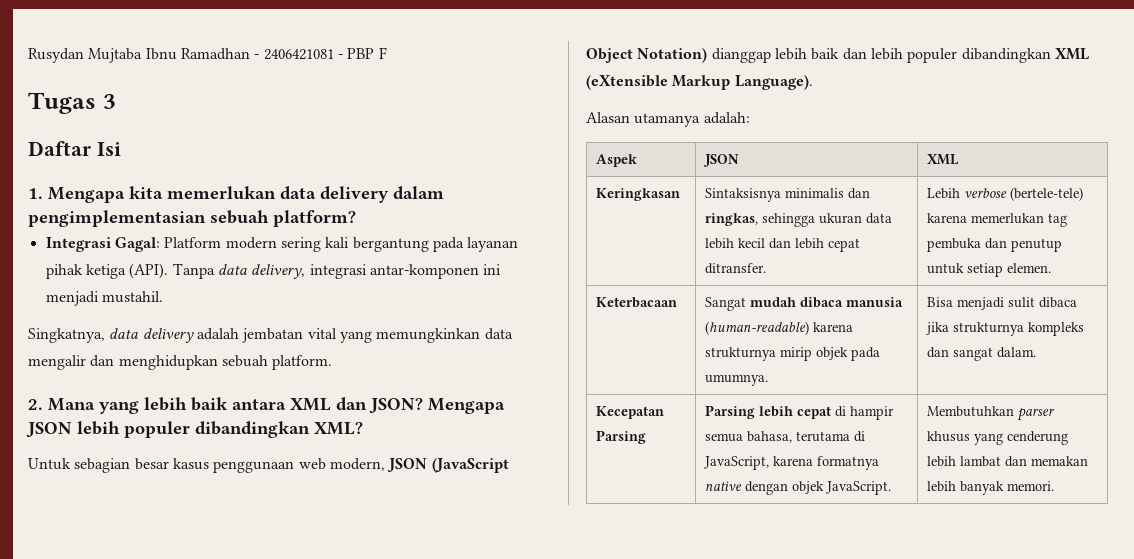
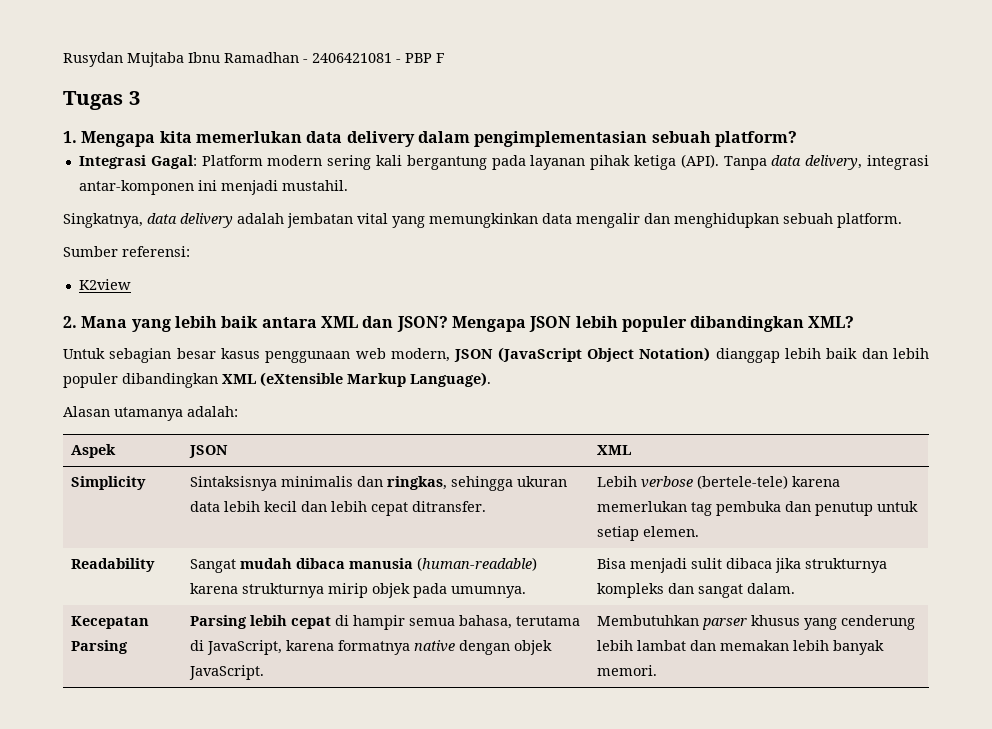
[28,141,121,156] // Daftar Isi -> (140, 98) none
(333, 362) none -> [63,246,190,257] [78,279,131,290] // Sumber referensi: // K2view
[595,188,680,201] Keringkasan -> [71,476,147,490] Simplicity
[595,297,677,308] Keterbacaan -> [71,558,156,572] Readability

